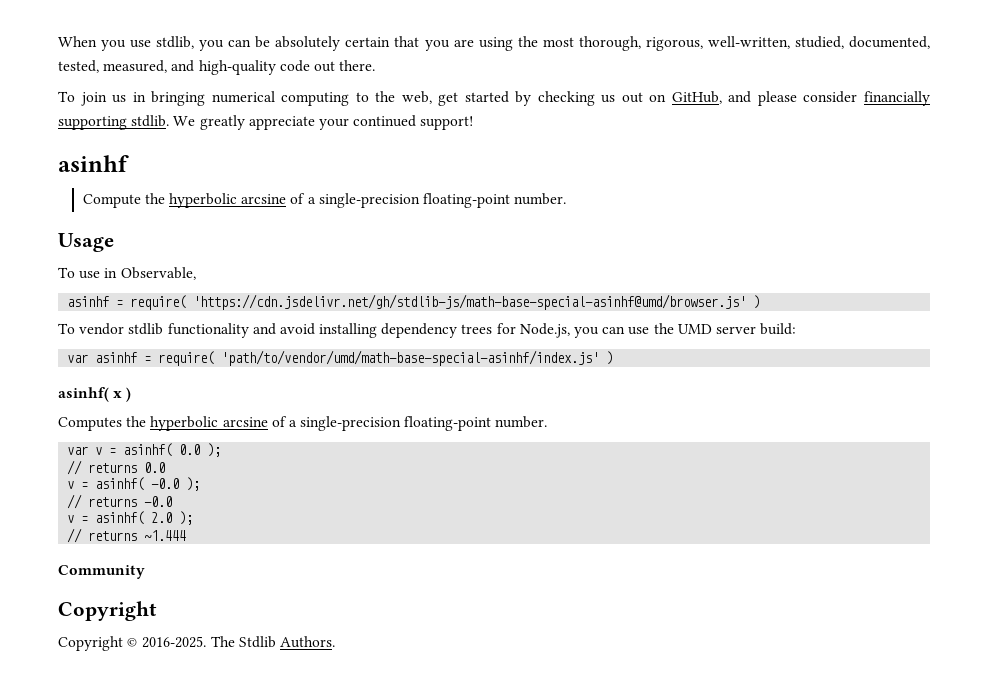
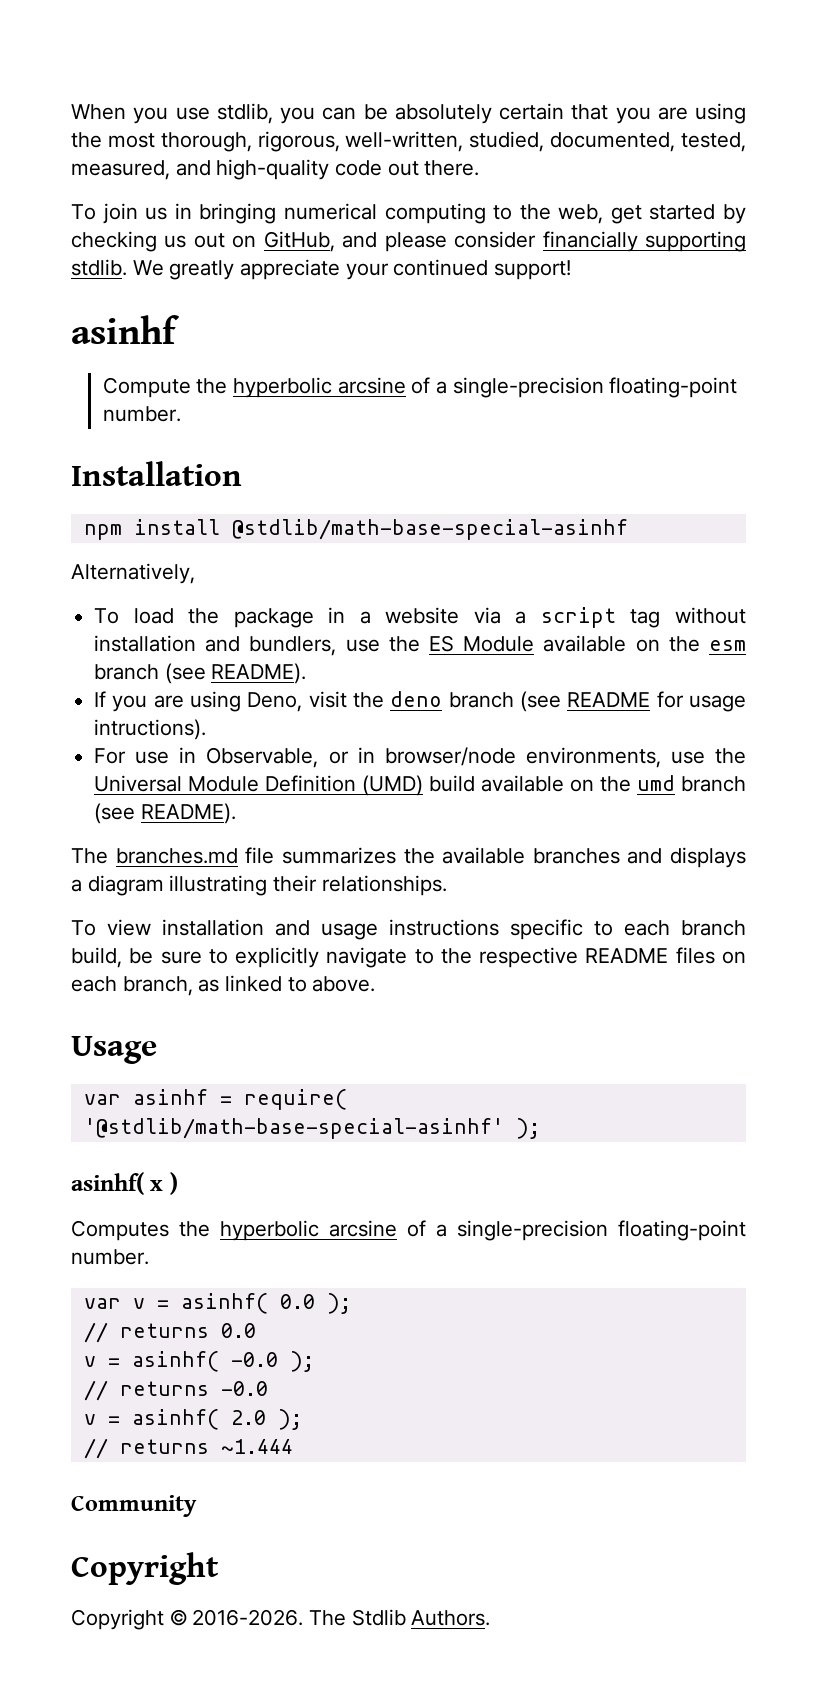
[58,233,114,252] [58,267,196,280] [67,294,761,310] [58,323,797,338] Usage // To use in Observable, // asinhf = require( 'https://cdn.jsdelivr.net/gh/stdlib-js/math-base-special-asinhf@umd/browser.js' ) // To vendor stdlib functionality and avoid installing dependency trees for Node.js, you can use the UMD server build: -> [71,461,242,486] [83,519,628,540] [71,563,195,584] [94,607,746,628] [94,635,746,656] [94,663,307,684] [94,691,746,712] [94,719,207,740] [94,747,747,768] [94,775,747,796] [94,803,236,824] [71,847,746,868] [71,875,447,896] [71,919,746,940] [71,947,746,968] [71,975,376,996] [71,1036,157,1064] Installation // npm install @stdlib/math-base-special-asinhf // Alternatively, // To load the package in a website via a script tag without installation and bundlers, use the ES Module available on the esm branch (see README). // If you are using Deno, visit the deno branch (see README for usage intructions). // For use in Observable, or in browser/node environments, use the Universal Module Definition (UMD) build available on the umd branch (see README). // The branches.md file summarizes the available branches and displays a diagram illustrating their relationships. // To view installation and usage instructions specific to each branch build, be sure to explicitly navigate to the respective README files on each branch, as linked to above. // Usage
[221,350,614,366] 'path/to/vendor/umd/math-base-special-asinhf/index.js' ) -> [83,1118,540,1139] '@stdlib/math-base-special-asinhf' );
[142,636,207,648] 2016-2025. -> [192,1609,304,1626] 2016-2026.

